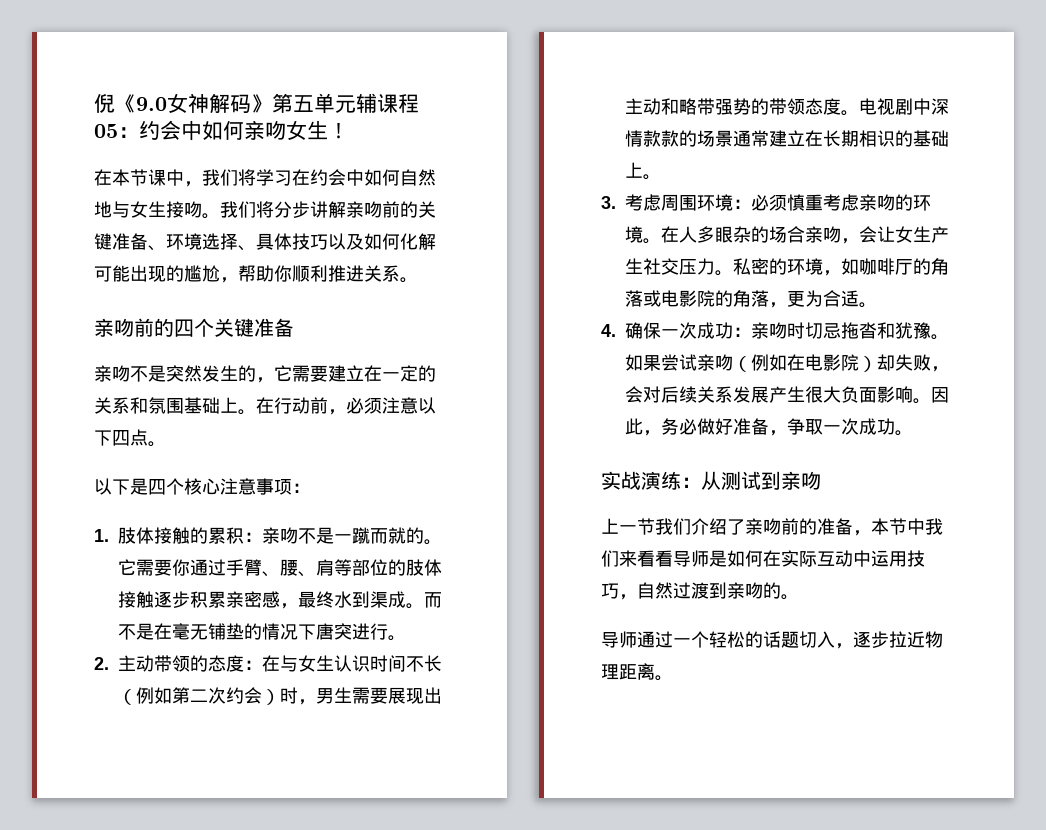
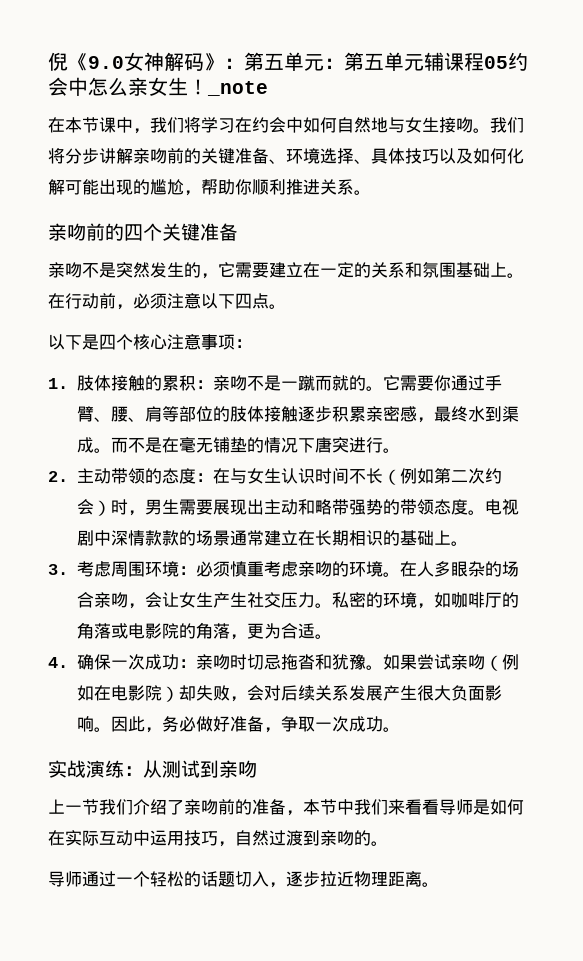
(272, 103) none -> [224,52,344,71] ：第五单元：
[118,120,286,141] ：约会中如何亲吻 -> [508,52,528,71] [48,77,148,96] 约会中怎么亲
(349, 130) none -> [207,81,268,96] _note

